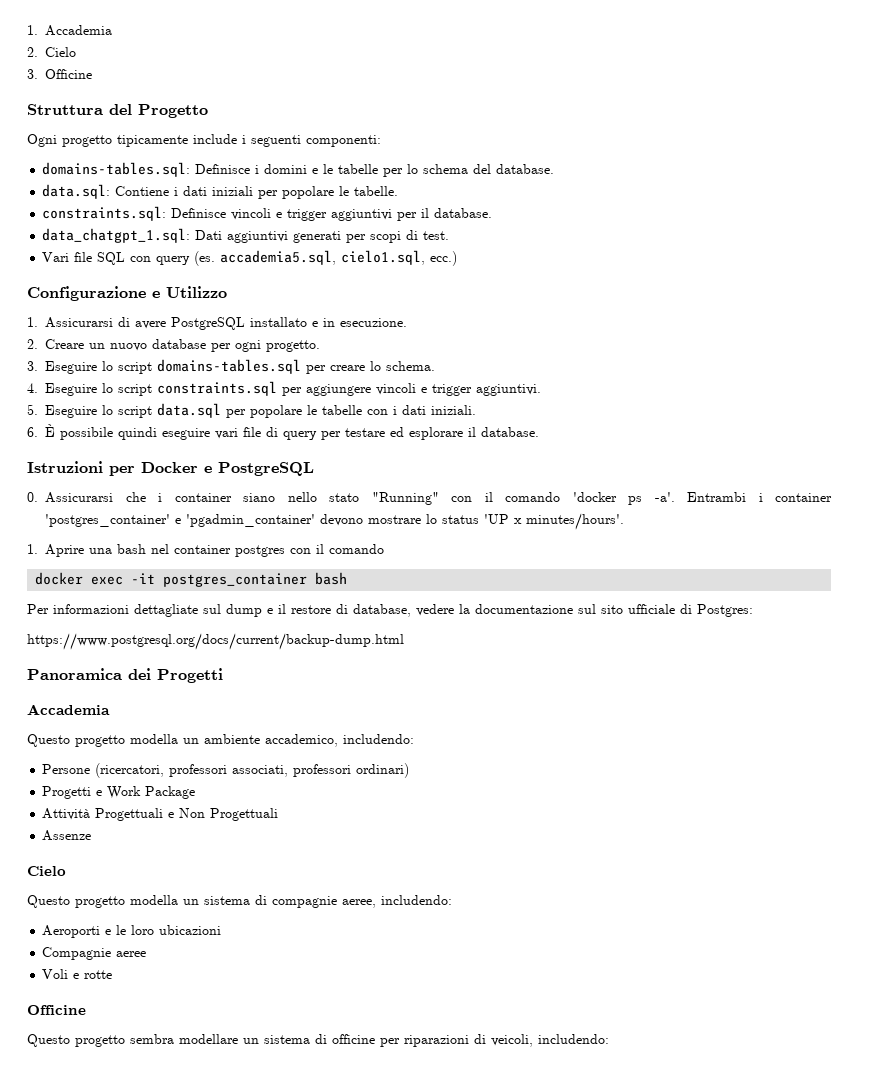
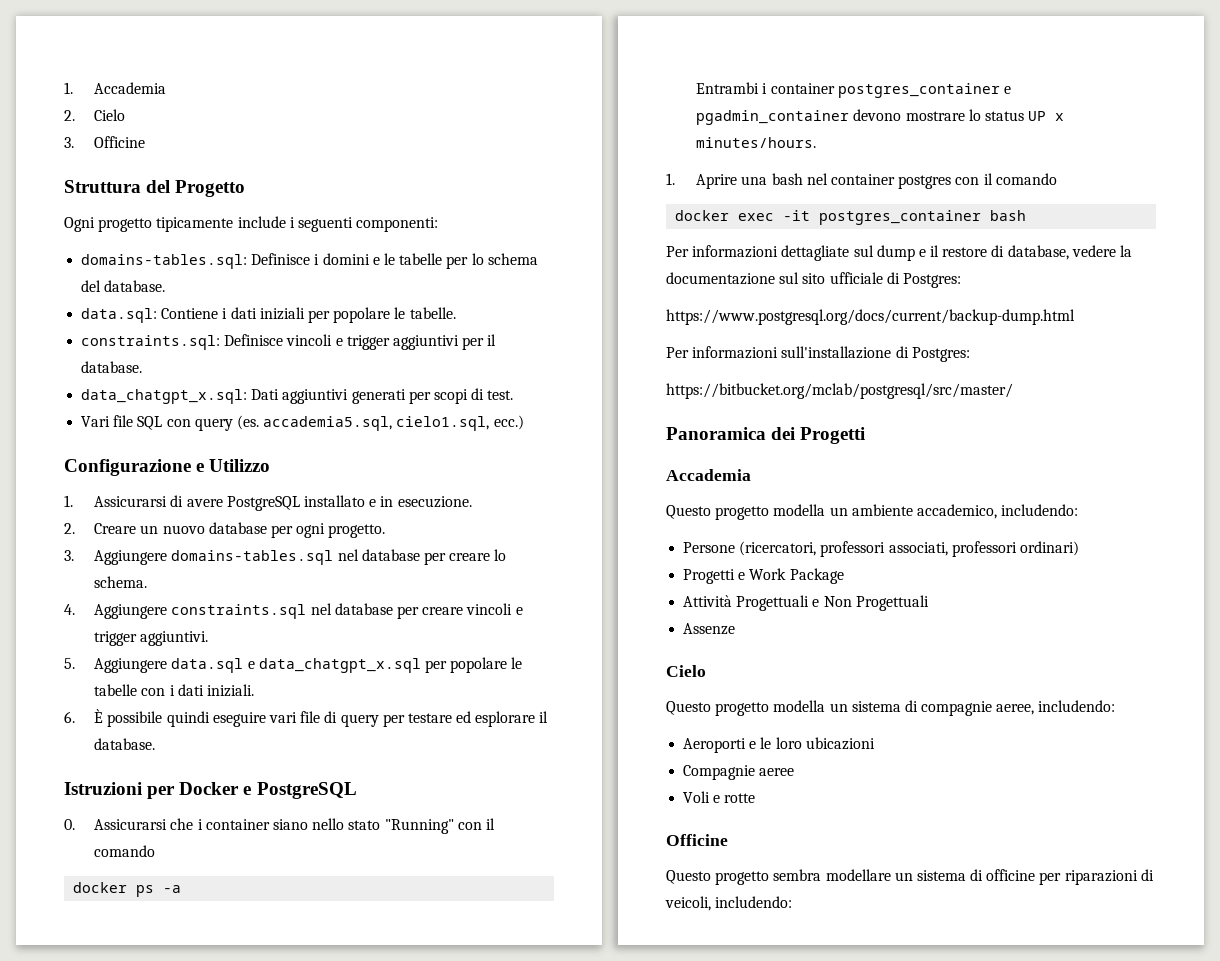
[42,228,191,243] data_chatgpt_1.sql: -> [81,389,248,404] data_chatgpt_x.sql:
[45,359,301,374] Eseguire lo script domains-tables.sql -> [94,549,420,565] Aggiungere domains-tables.sql nel database
[45,381,371,396] Eseguire lo script constraints.sql per aggiungere -> [94,603,464,619] Aggiungere constraints.sql nel database per creare
[45,403,221,418] Eseguire lo script data.sql -> [94,658,421,673] Aggiungere data.sql e data_chatgpt_x.sql
[572,492,832,505] [45,514,315,527] 'docker ps -a'. Entrambi i container 'postgres_container' e 'pgadmin_container' -> [73,882,182,897] [696,82,1011,98] [696,110,850,125] // docker ps -a // Entrambi i container postgres_container e pgadmin_container
[484,513,624,530] 'UP x minutes/hours'. -> [1028,111,1065,121] [696,137,817,148] UP x minutes/hours.
(404, 641) none -> [666,346,970,362] [666,383,1013,399] // Per informazioni sull'installazione di Postgres: // https://bitbucket.org/mclab/postgresql/src/master/

